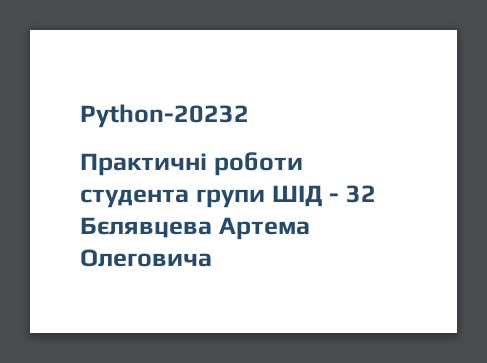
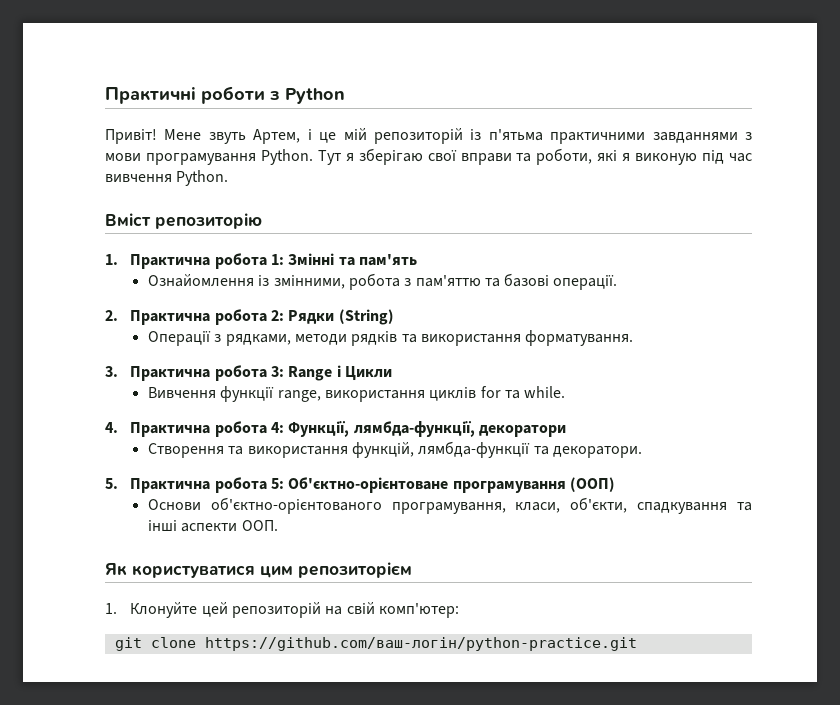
[80,104,249,128] Python-20232 // -> (105, 95) none
[80,185,376,208] [80,217,310,240] [80,249,212,267] студента групи ШІД - 32 Бєлявцева Артема Олеговича -> [270,88,345,104] [105,128,752,144] [105,148,753,165] [105,170,229,186] [105,213,262,229] [105,253,417,269] [147,273,618,290] [105,309,394,325] [147,330,634,346] [105,365,392,381] [147,386,566,402] [105,421,566,437] [147,441,642,458] [105,477,615,493] [147,497,752,514] [147,520,278,532] [105,562,412,578] [105,602,459,618] [114,637,637,651] з Python // Привіт! Мене звуть Артем, і це мій репозиторій із п'ятьма практичними завданнями з мови програмування Python. Тут я зберігаю свої вправи та роботи, які я виконую під час вивчення Python. // Вміст репозиторію // 1. Практична робота 1: Змінні та пам'ять // Ознайомлення із змінними, робота з пам'яттю та базові операції. // 2. Практична робота 2: Рядки (String) // Операції з рядками, методи рядків та використання форматування. // 3. Практична робота 3: Range і Цикли // Вивчення функції range, використання циклів for та while. // 4. Практична робота 4: Функції, лямбда-функції, декоратори // Створення та використання функцій, лямбда-функції та декоратори. // 5. Практична робота 5: Об'єктно-орієнтоване програмування (ООП) // Основи об'єктно-орієнтованого програмування, класи, об'єкти, спадкування та інші аспекти ООП. // Як користуватися цим репозиторієм // 1. Клонуйте цей репозиторій на свій комп'ютер: // git clone https://github.com/ваш-логін/python-practice.git

